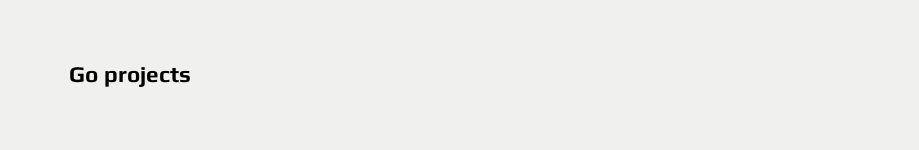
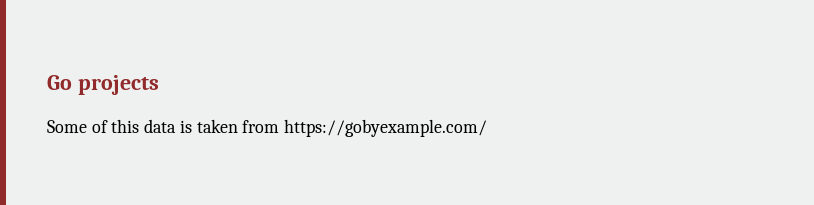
(192, 77) none -> [47,119,488,137] // Some of this data is taken from https://gobyexample.com/

